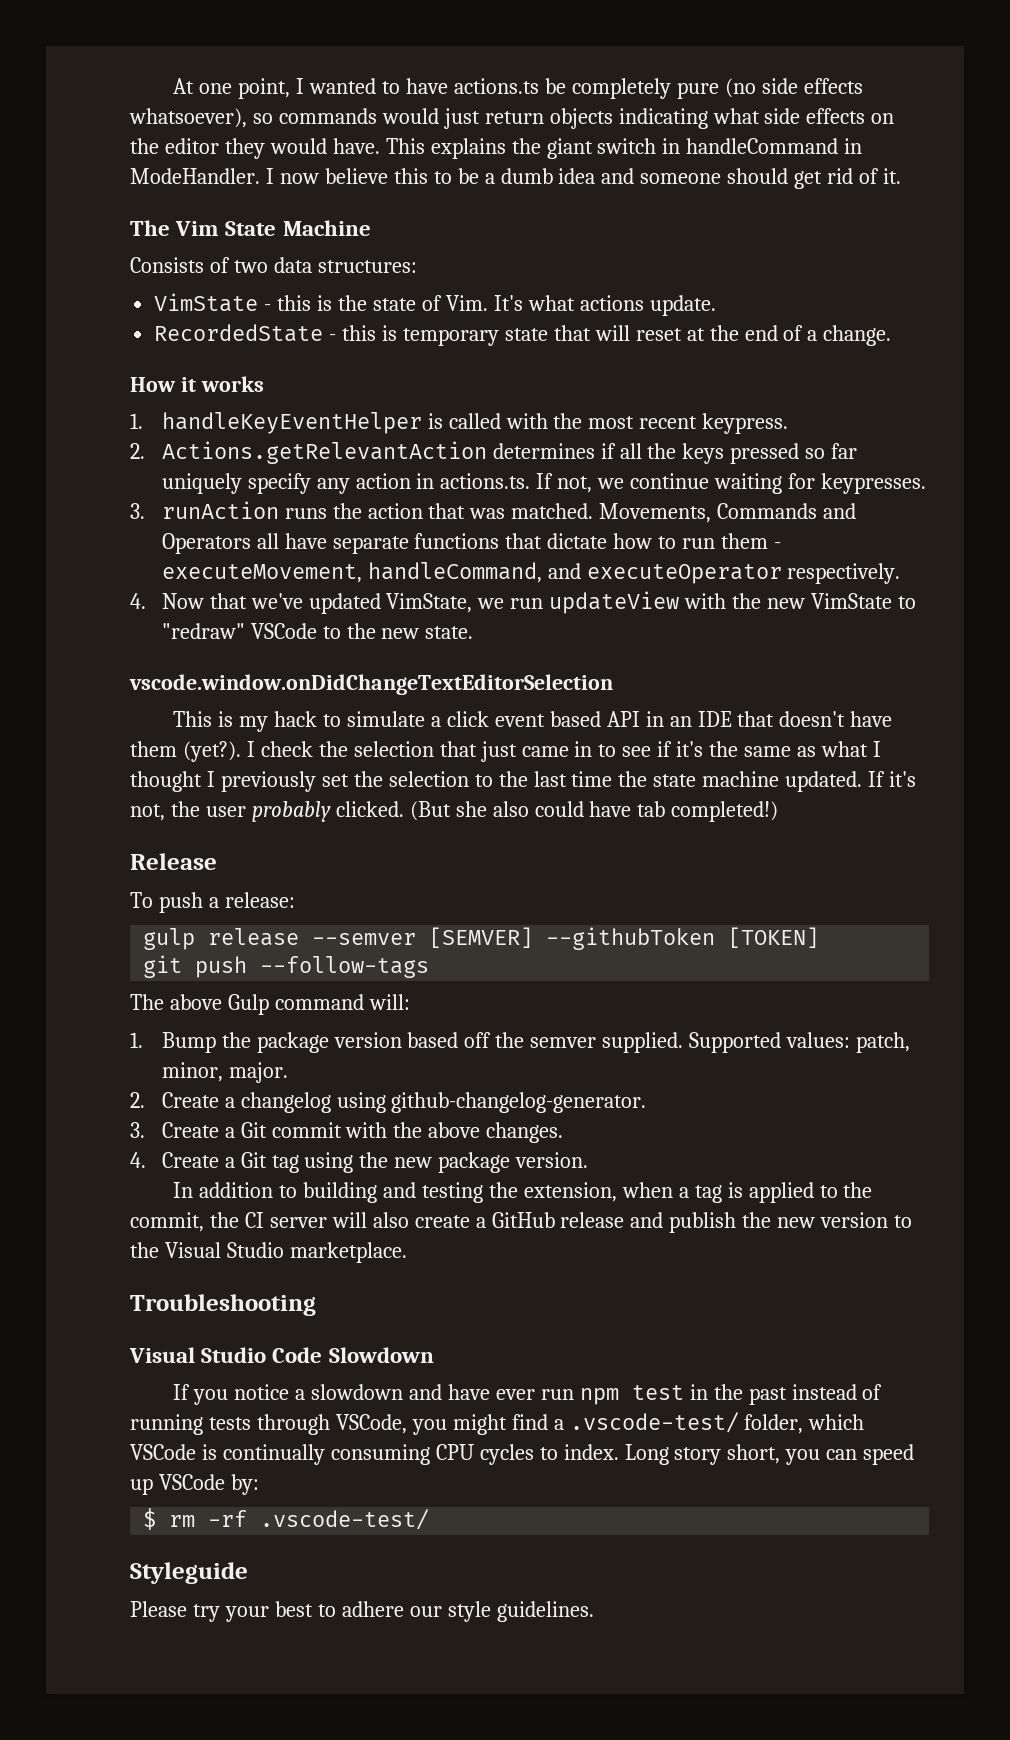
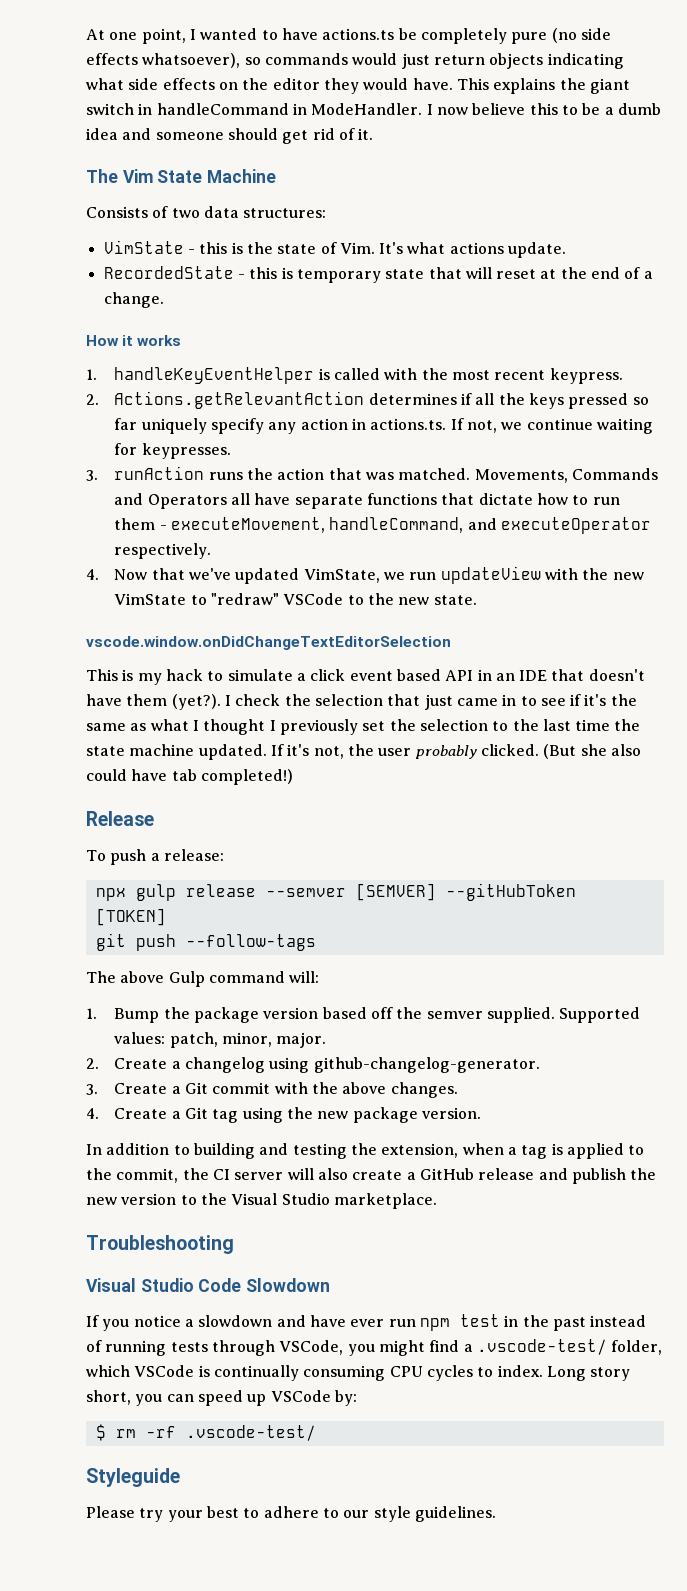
(295, 900) none -> [95,888,126,901] npx
[546,927,716,950] --githubToken -> [445,883,576,901] --gitHubToken
(404, 1609) none -> [322,1508,339,1518] to

